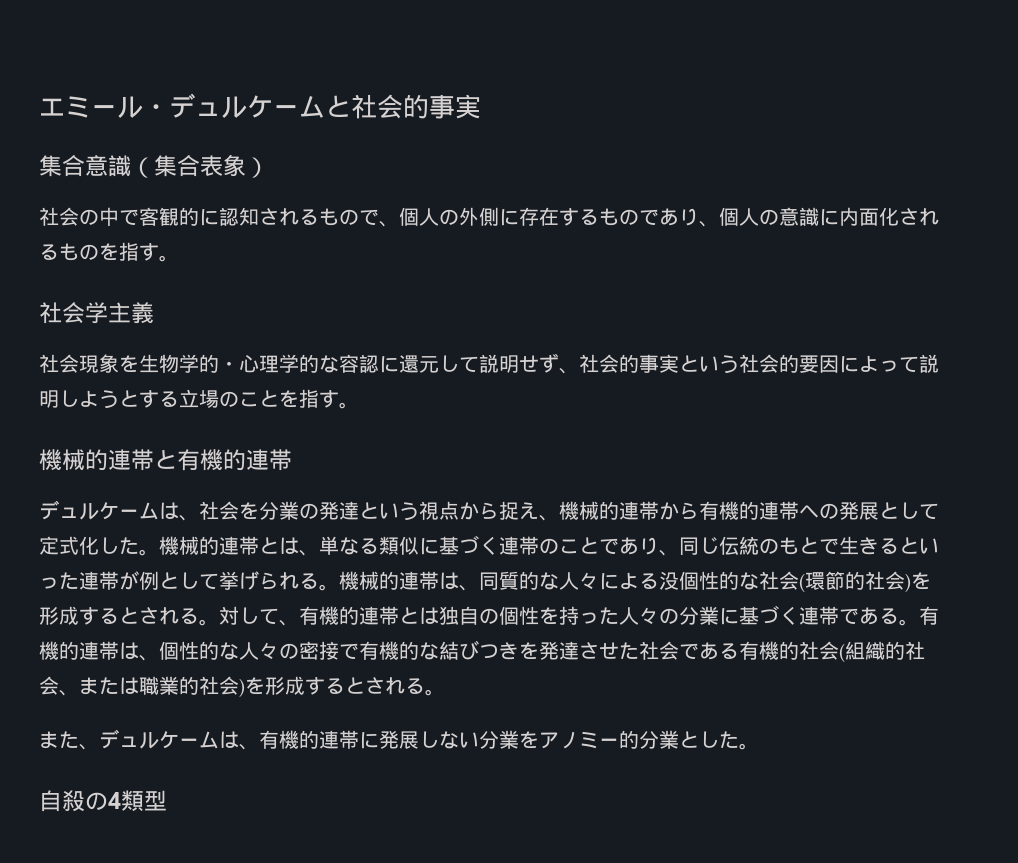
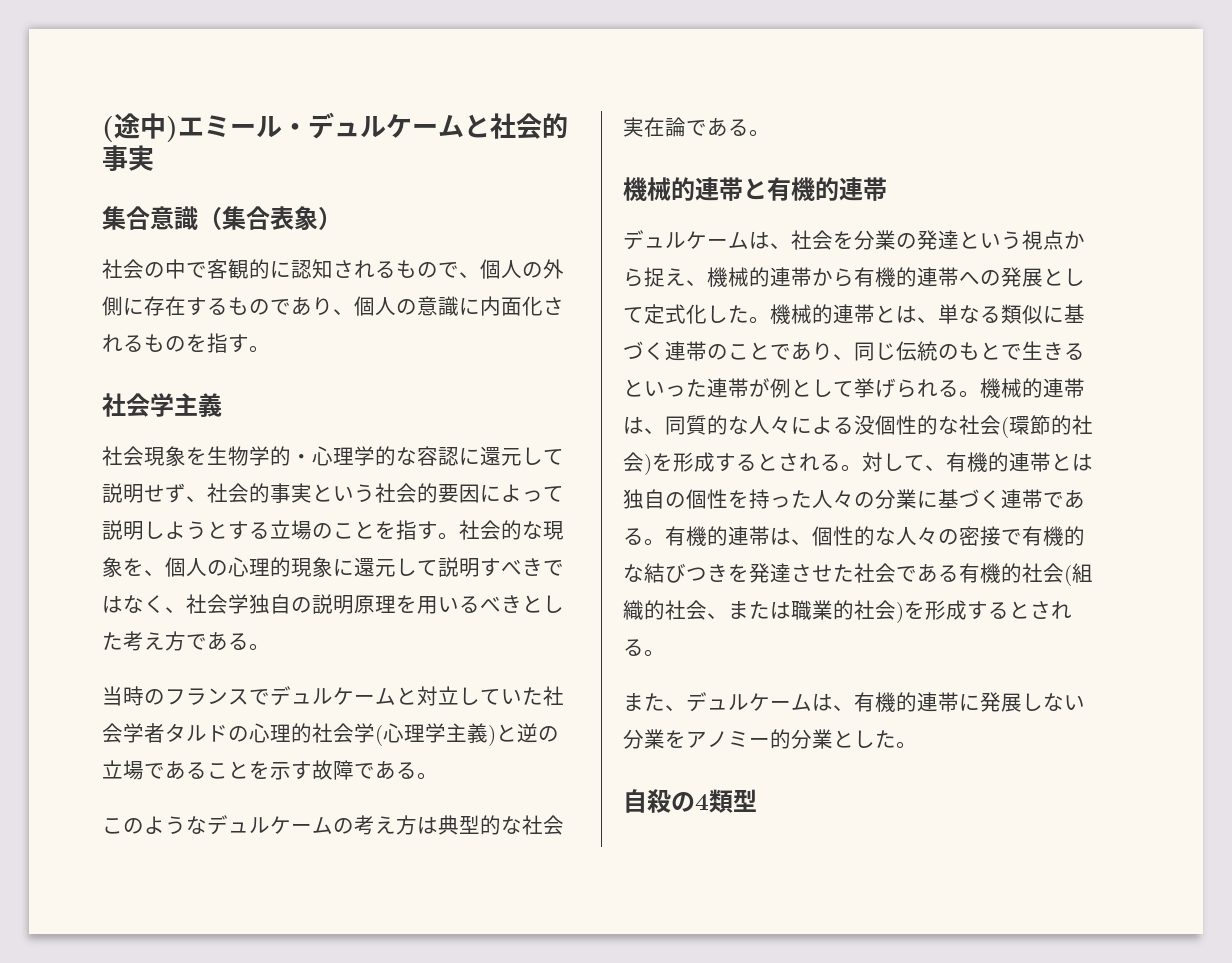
(39, 107) none -> [102,113,178,142] (途中)
(359, 405) none -> [459,520,564,540] [102,557,564,577] [102,594,564,614] [102,631,270,651] [102,686,564,706] [102,723,559,746] [102,760,438,780] [102,815,564,835] [623,117,770,137] 社会的な現象を、個人の心理的現象に還元して説明すべきではなく、社会学独自の説明原理を用いるべきとした考え方である。 // 当時のフランスでデュルケームと対立していた社会学者タルドの心理的社会学(心理学主義)と逆の立場であることを示す故障である。 // このようなデュルケームの考え方は典型的な社会実在論である。

